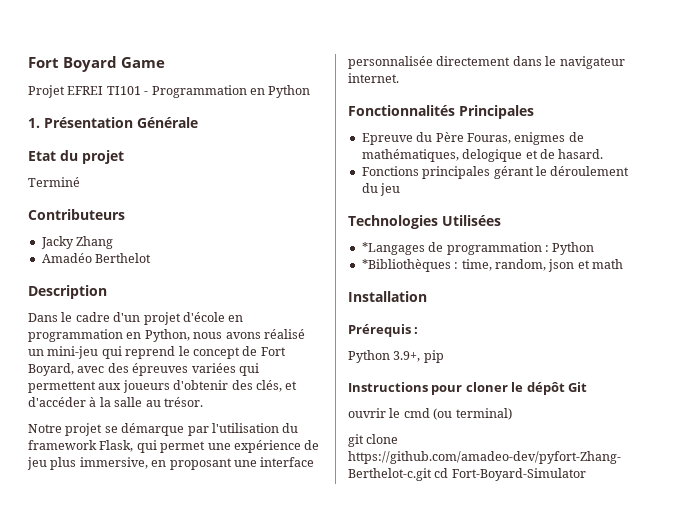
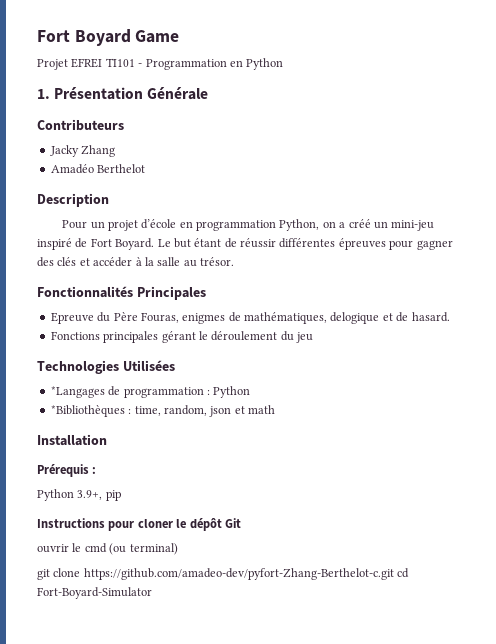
[28,150,124,164] [28,177,80,187] // Etat du projet // Terminé -> (209, 93) none
[28,312,244,325] [28,329,305,342] [28,346,286,359] [28,363,259,376] [28,380,298,393] [28,397,86,407] Dans le cadre d'un projet d'école en programmation en Python, nous avons réalisé un mini-jeu qui reprend le concept de Fort Boyard, avec des épreuves variées qui permettent aux joueurs d'obtenir des clés, et d'accéder -> [62,219,435,231] [37,238,453,250] [37,257,133,267] Pour un projet d’école en programmation Python, on a créé un mini-jeu inspiré de Fort Boyard. Le but étant de réussir différentes épreuves pour gagner des clés et accéder
[28,423,299,436] [28,440,320,453] [27,457,315,470] [348,56,625,69] [348,73,399,83] // Notre projet se démarque par l'utilisation du framework Flask, qui permet une expérience de jeu plus immersive, en proposant une interface personnalisée directement dans le navigateur internet. -> (234, 261) none

